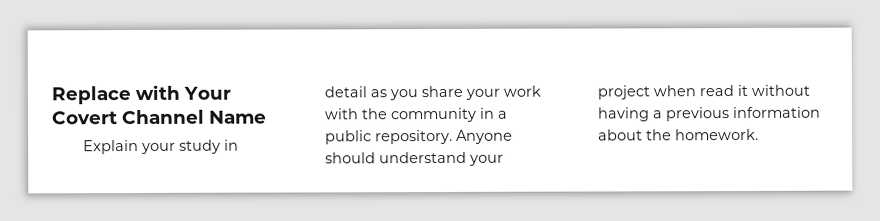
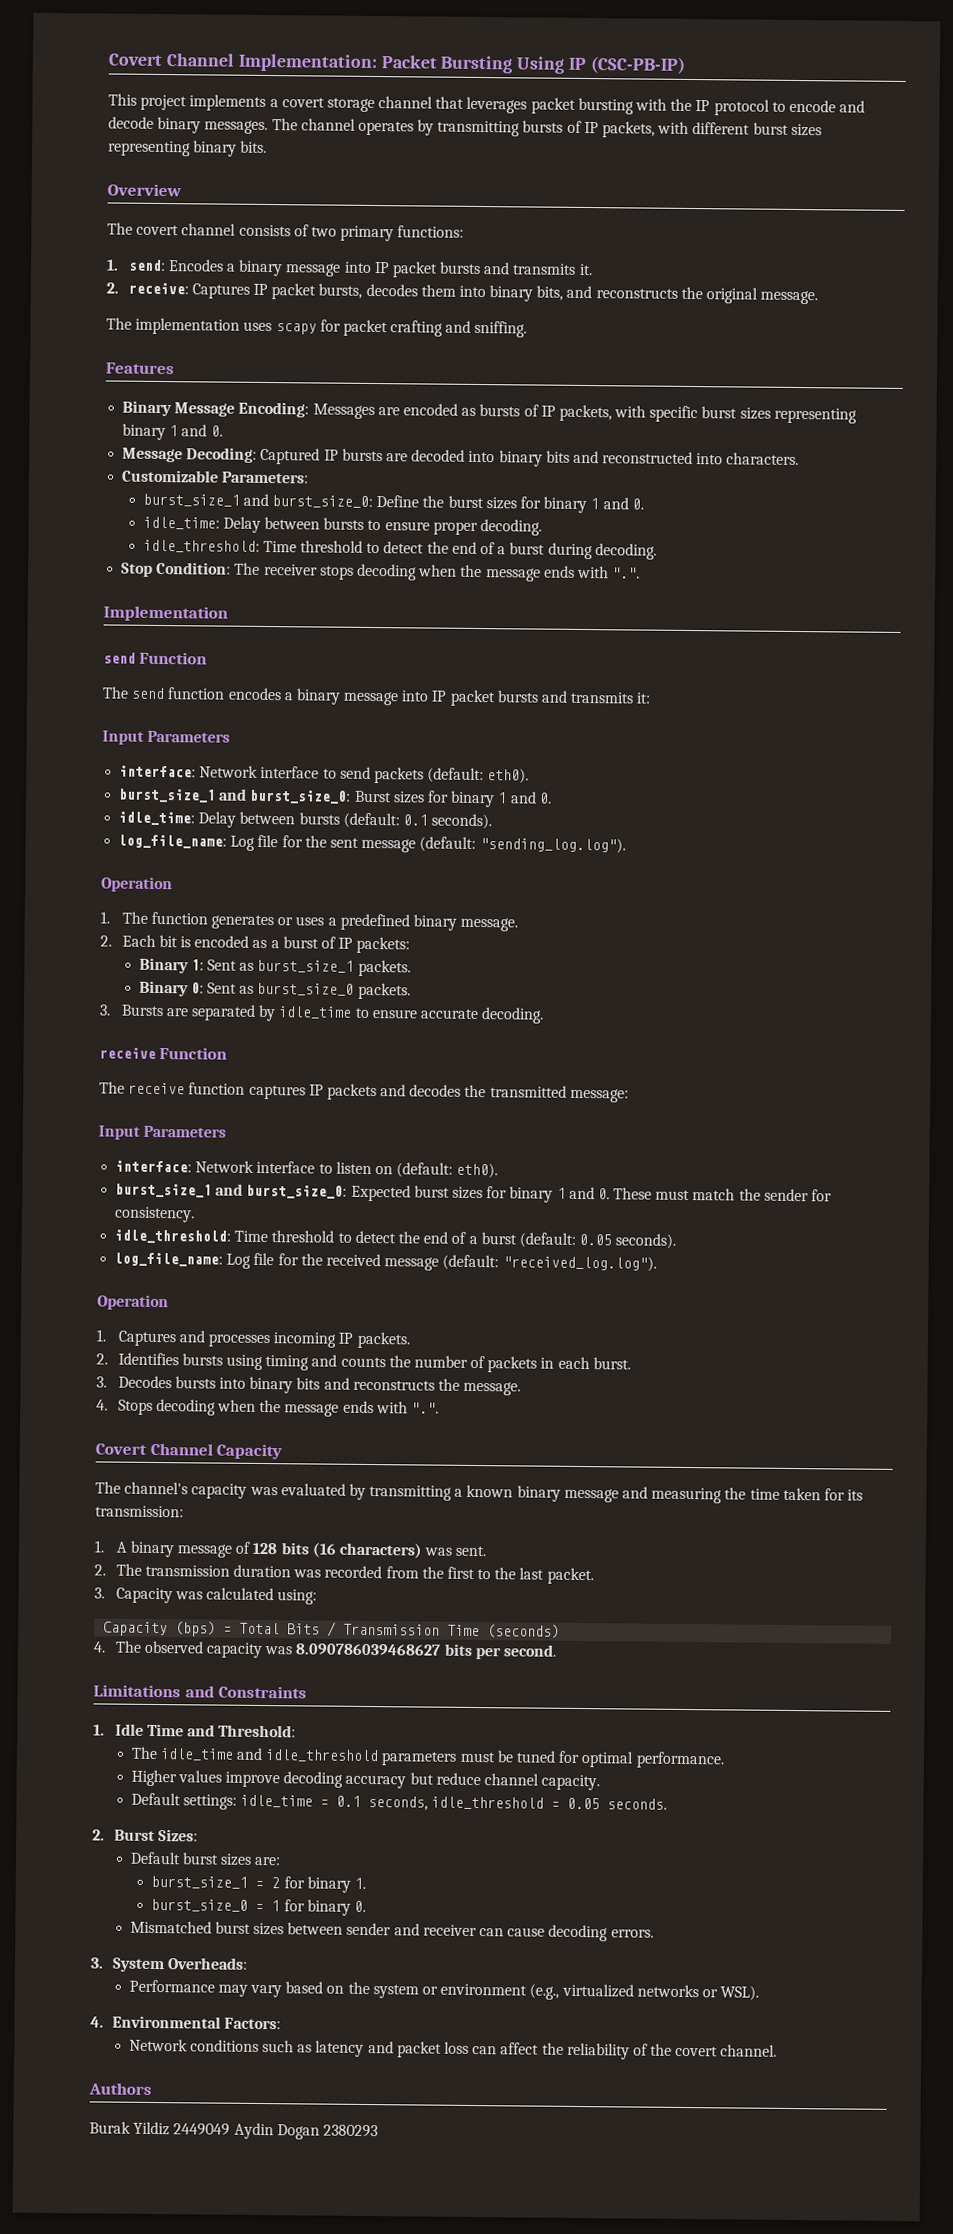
[51,84,231,105] [52,109,267,125] [83,139,240,155] [324,85,541,101] [324,107,508,123] [325,129,513,145] [325,151,504,166] [597,84,810,100] [597,106,821,122] [598,128,759,141] Replace with Your Covert Channel Name // Explain your study in detail as you share your work with the community in a public repository. Anyone should understand your project when read it without having a previous information about the homework. -> [108,53,687,74] [108,93,866,116] [108,116,822,138] [108,140,268,157] [107,183,182,197] [107,222,465,242] [106,259,593,278] [106,282,819,305] [106,317,528,338] [105,362,175,375] [122,400,857,424] [122,423,223,441] [122,447,800,467] [121,469,310,484] [142,493,644,514] [142,516,542,536] [142,539,657,560] [121,561,641,582] [103,605,228,622] [103,651,208,665] [102,686,652,707] [102,730,231,745] [119,765,530,784] [118,788,552,808] [118,811,493,830] [118,834,626,854] [101,876,173,893] [100,911,519,932] [100,934,411,954] [138,957,411,977] [138,980,411,1000] [99,1004,545,1024] [99,1047,228,1060] [99,1081,629,1103] [98,1125,227,1140] [115,1160,499,1179] [115,1183,833,1203] [114,1206,196,1223] [114,1229,677,1249] [114,1252,657,1272] [97,1294,169,1311] [96,1329,410,1349] [96,1352,631,1373] [96,1375,522,1396] [96,1398,439,1417] [95,1442,283,1460] [95,1481,864,1504] [95,1505,184,1518] [94,1540,487,1559] [94,1563,594,1585] [94,1587,318,1605] [103,1621,561,1639] [93,1640,557,1660] [93,1684,308,1699] [93,1723,297,1738] [130,1746,725,1769] [130,1769,601,1791] [130,1792,668,1811] [92,1829,198,1842] [129,1851,282,1866] [151,1875,366,1893] [151,1898,366,1916] [129,1920,654,1942] [90,1957,248,1973] [128,1979,760,2001] [90,2015,281,2030] [128,2038,778,2060] [88,2082,152,2095] [89,2121,378,2140] Covert Channel Implementation: Packet Bursting Using IP (CSC-PB-IP) // This project implements a covert storage channel that leverages packet bursting with the IP protocol to encode and decode binary messages. The channel operates by transmitting bursts of IP packets, with different burst sizes representing binary bits. // Overview // The covert channel consists of two primary functions: // 1. send: Encodes a binary message into IP packet bursts and transmits it. // 2. receive: Captures IP packet bursts, decodes them into binary bits, and reconstructs the original message. // The implementation uses scapy for packet crafting and sniffing. // Features // Binary Message Encoding: Messages are encoded as bursts of IP packets, with specific burst sizes representing binary 1 and 0. // Message Decoding: Captured IP bursts are decoded into binary bits and reconstructed into characters. // Customizable Parameters: // burst_size_1 and burst_size_0: Define the burst sizes for binary 1 and 0. // idle_time: Delay between bursts to ensure proper decoding. // idle_threshold: Time threshold to detect the end of a burst during decoding. // Stop Condition: The receiver stops decoding when the message ends with ".". // Implementation // send Function // The send function encodes a binary message into IP packet bursts and transmits it: // Input Parameters // interface: Network interface to send packets (default: eth0). // burst_size_1 and burst_size_0: Burst sizes for binary 1 and 0. // idle_time: Delay between bursts (default: 0.1 seconds). // log_file_name: Log file for the sent message (default: "sending_log.log"). // Operation // 1. The function generates or uses a predefined binary message. // 2. Each bit is encoded as a burst of IP packets: // Binary 1: Sent as burst_size_1 packets. // Binary 0: Sent as burst_size_0 packets. // 3. Bursts are separated by idle_time to ensure accurate decoding. // receive Function // The receive function captures IP packets and decodes the transmitted message: // Input Parameters // interface: Network interface to listen on (default: eth0). // burst_size_1 and burst_size_0: Expected burst sizes for binary 1 and 0. These must match the sender for consistency. // idle_threshold: Time threshold to detect the end of a burst (default: 0.05 seconds). // log_file_name: Log file for the received message (default: "received_log.log"). // Operation // 1. Captures and processes incoming IP packets. // 2. Identifies bursts using timing and counts the number of packets in each burst. // 3. Decodes bursts into binary bits and reconstructs the message. // 4. Stops decoding when the message ends with ".". // Covert Channel Capacity // The channel's capacity was evaluated by transmitting a known binary message and measuring the time taken for its transmission: // 1. A binary message of 128 bits (16 characters) was sent. // 2. The transmission duration was recorded from the first to the last packet. // 3. Capacity was calculated using: // Capacity (bps) = Total Bits / Transmission Time (seconds) // 4. The observed capacity was 8.090786039468627 bits per second. // Limitations and Constraints // 1. Idle Time and Threshold: // The idle_time and idle_threshold parameters must be tuned for optimal performance. // Higher values improve decoding accuracy but reduce channel capacity. // Default settings: idle_time = 0.1 seconds, idle_threshold = 0.05 seconds. // 2. Burst Sizes: // Default burst sizes are: // burst_size_1 = 2 for binary 1. // burst_size_0 = 1 for binary 0. // Mismatched burst sizes between sender and receiver can cause decoding errors. // 3. System Overheads: // Performance may vary based on the system or environment (e.g., virtualized networks or WSL). // 4. Environmental Factors: // Network conditions such as latency and packet loss can affect the reliability of the covert channel. // Authors // Burak Yildiz 2449049 Aydin Dogan 2380293

